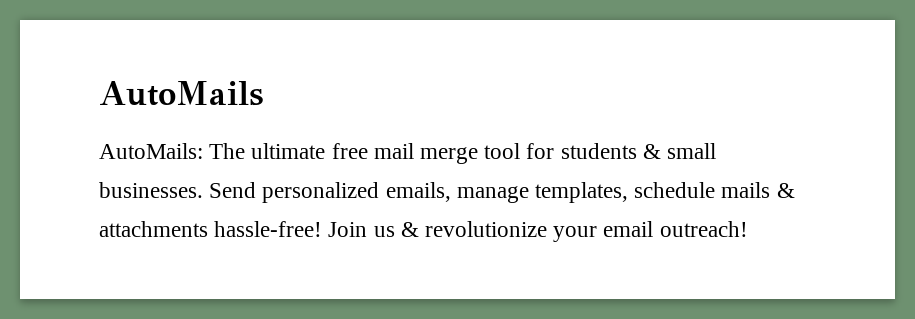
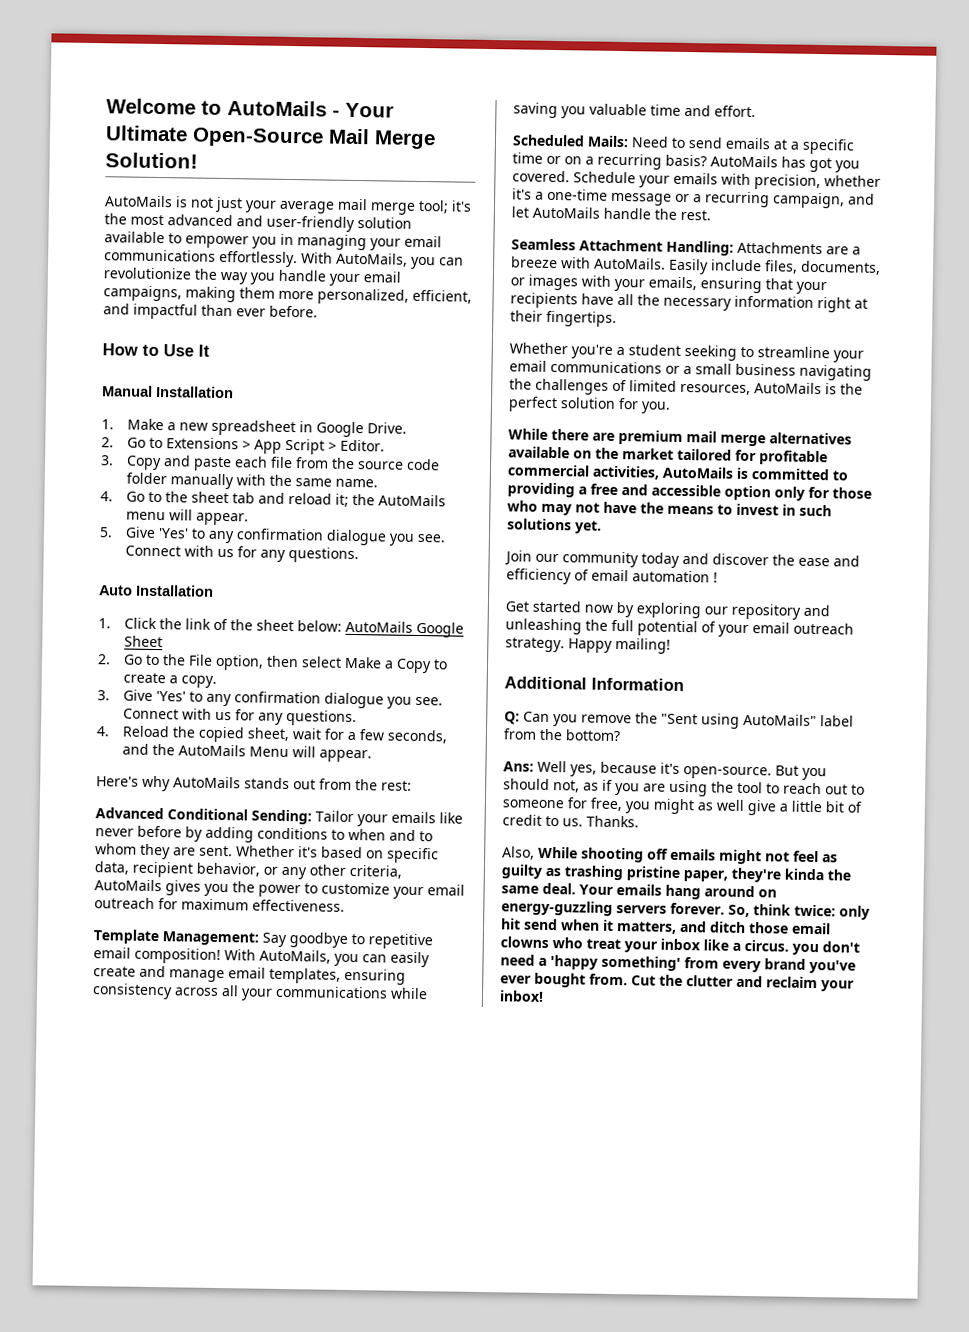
[99,81,264,106] [99,143,717,164] [99,182,795,203] [99,221,748,242] AutoMails // AutoMails: The ultimate free mail merge tool for students & small businesses. Send personalized emails, manage templates, schedule mails & attachments hassle-free! Join us & revolutionize your email outreach! -> [106,98,394,118] [105,125,436,150] [105,152,198,169] [104,195,472,215] [104,213,412,232] [104,231,442,251] [104,249,464,270] [103,267,401,287] [103,285,472,305] [103,303,318,320] [102,343,210,357] [102,385,234,399] [101,418,407,438] [101,437,385,455] [101,455,440,472] [125,472,378,490] [100,491,446,507] [125,509,249,526] [99,526,445,546] [124,545,359,564] [99,584,214,597] [98,617,464,638] [123,635,163,648] [97,654,448,674] [122,672,217,688] [97,689,443,709] [122,708,357,727] [96,725,448,744] [121,743,372,763] [96,775,412,792] [95,807,463,827] [95,825,433,843] [95,843,439,864] [94,861,402,880] [94,879,465,900] [94,897,345,912] [93,929,433,950] [93,947,430,968] [93,965,406,985] [92,983,428,1001] [513,102,756,119] [512,134,855,155] [512,152,860,173] [512,170,881,191] [512,188,875,209] [511,206,711,221] [511,238,861,256] [511,256,881,275] [510,274,827,295] [510,292,868,313] [510,310,617,327] [509,342,864,363] [509,360,872,381] [509,378,863,396] [508,396,671,414] [508,428,852,447] [508,446,828,466] [507,464,849,481] [507,482,872,501] [507,500,832,517] [507,518,602,534] [504,550,860,568] [506,568,718,585] [505,600,830,620] [505,618,854,638] [505,637,671,654] [504,676,684,692] [504,711,854,729] [503,728,621,742] [503,760,827,781] [503,778,865,797] [502,797,862,816] [502,814,639,828] [502,846,838,865] [501,864,851,883] [501,882,777,900] [501,900,870,920] [501,918,831,935] [500,936,860,956] [500,954,856,974] [500,972,855,992] [499,990,544,1002] Welcome to AutoMails - Your Ultimate Open-Source Mail Merge Solution! // AutoMails is not just your average mail merge tool; it's the most advanced and user-friendly solution available to empower you in managing your email communications effortlessly. With AutoMails, you can revolutionize the way you handle your email campaigns, making them more personalized, efficient, and impactful than ever before. // How to Use It // Manual Installation // 1. Make a new spreadsheet in Google Drive. // 2. Go to Extensions > App Script > Editor. // 3. Copy and paste each file from the source code folder manually with the same name. // 4. Go to the sheet tab and reload it; the AutoMails menu will appear. // 5. Give 'Yes' to any confirmation dialogue you see. Connect with us for any questions. // Auto Installation // 1. Click the link of the sheet below: AutoMails Google Sheet // 2. Go to the File option, then select Make a Copy to create a copy. // 3. Give 'Yes' to any confirmation dialogue you see. Connect with us for any questions. // 4. Reload the copied sheet, wait for a few seconds, and the AutoMails Menu will appear. // Here's why AutoMails stands out from the rest: // Advanced Conditional Sending: Tailor your emails like never before by adding conditions to when and to whom they are sent. Whether it's based on specific data, recipient behavior, or any other criteria, AutoMails gives you the power to customize your email outreach for maximum effectiveness. // Template Management: Say goodbye to repetitive email composition! With AutoMails, you can easily create and manage email templates, ensuring consistency across all your communications while saving you valuable time and effort. // Scheduled Mails: Need to send emails at a specific time or on a recurring basis? AutoMails has got you covered. Schedule your emails with precision, whether it's a one-time message or a recurring campaign, and let AutoMails handle the rest. // Seamless Attachment Handling: Attachments are a breeze with AutoMails. Easily include files, documents, or images with your emails, ensuring that your recipients have all the necessary information right at their fingertips. // Whether you're a student seeking to streamline your email communications or a small business navigating the challenges of limited resources, AutoMails is the perfect solution for you. // While there are premium mail merge alternatives available on the market tailored for profitable commercial activities, AutoMails is committed to providing a free and accessible option only for those who may not have the means to invest in such solutions yet. // Join our community today and discover the ease and efficiency of email automation ! // Get started now by exploring our repository and unleashing the full potential of your email outreach strategy. Happy mailing! // Additional Information // Q: Can you remove the "Sent using AutoMails" label from the bottom? // Ans: Well yes, because it's open-source. But you should not, as if you are using the tool to reach out to someone for free, you might as well give a little bit of credit to us. Thanks. // Also, While shooting off emails might not feel as guilty as trashing pristine paper, they're kinda the same deal. Your emails hang around on energy-guzzling servers forever. So, think twice: only hit send when it matters, and ditch those email clowns who treat your inbox like a circus. you don't need a 'happy something' from every brand you've ever bought from. Cut the clutter and reclaim your inbox!

